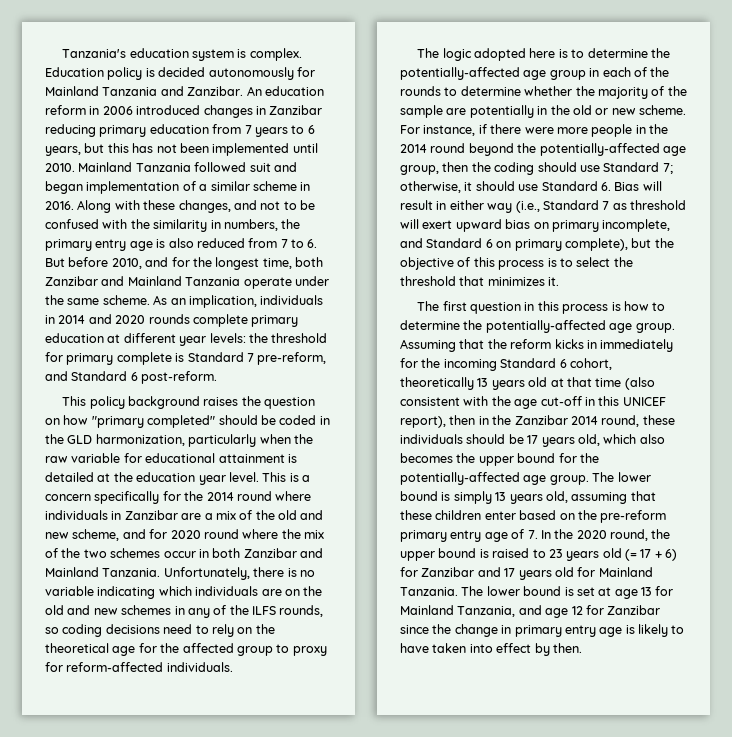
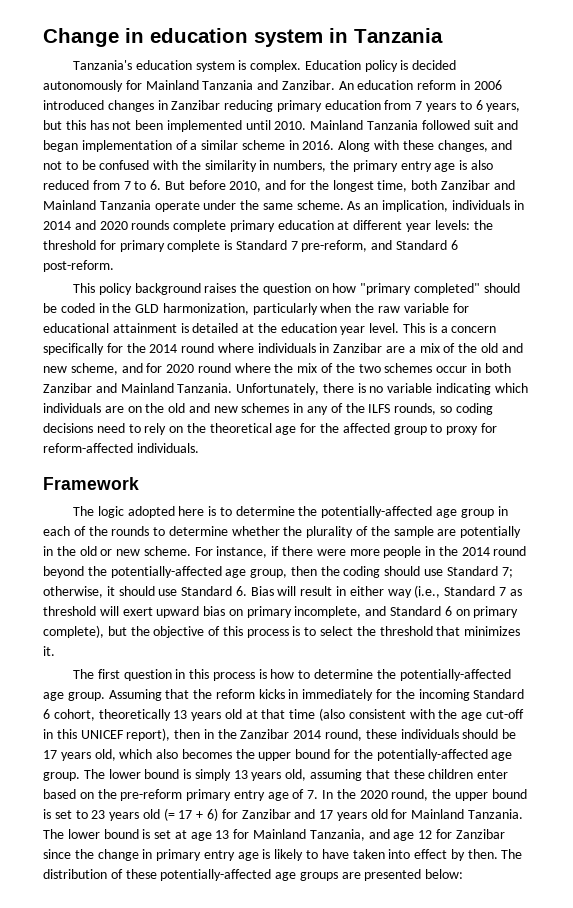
(62, 53) none -> [43,28,443,47] Change in education system in Tanzania //
(233, 667) none -> [43,477,139,490] // Framework
[597,87,648,99] majority -> [306,526,354,538] plurality
[492,548,530,558] raised -> [54,810,72,819] set
(582, 648) none -> [501,849,523,859] [43,869,464,881] The distribution of these potentially-affected age groups are presented below:

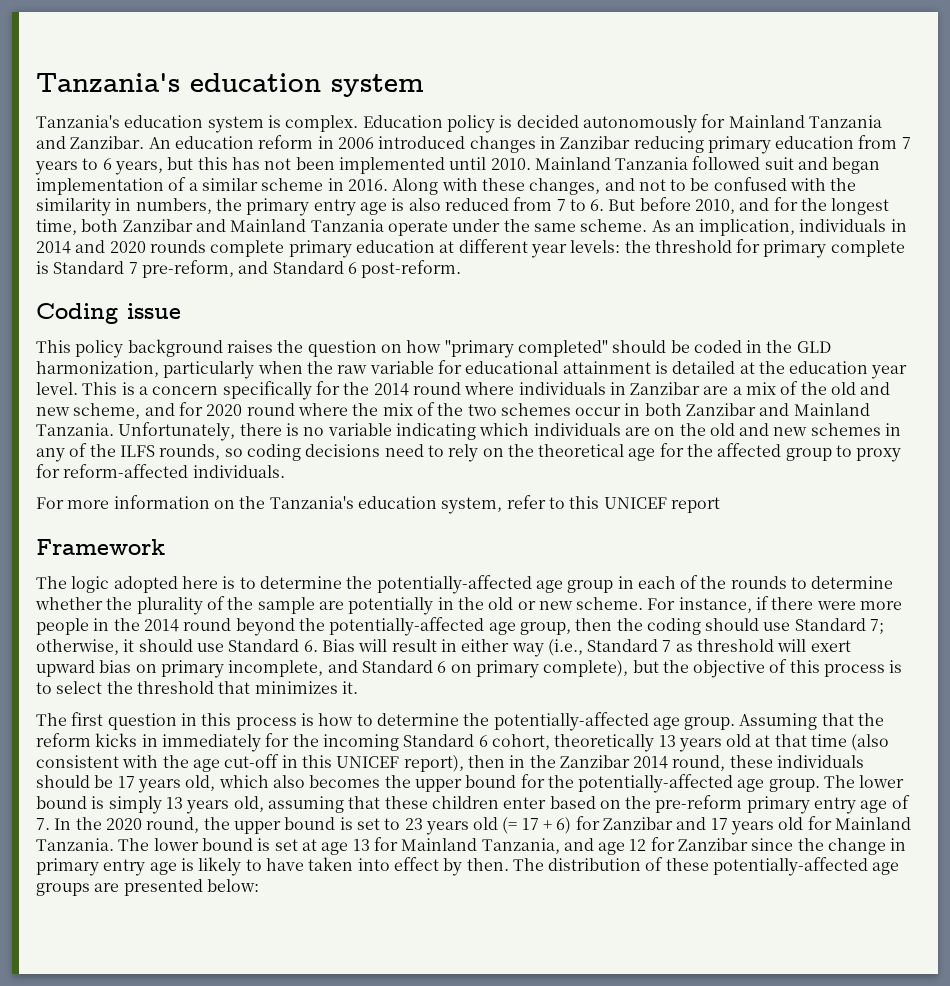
[43,28,443,47] Change in education system in Tanzania -> [36,73,424,97] Tanzania's education system
(114, 266) none -> [36,303,181,324] // Coding issue
(199, 448) none -> [36,495,720,514] // For more information on the Tanzania's education system, refer to this UNICEF report

